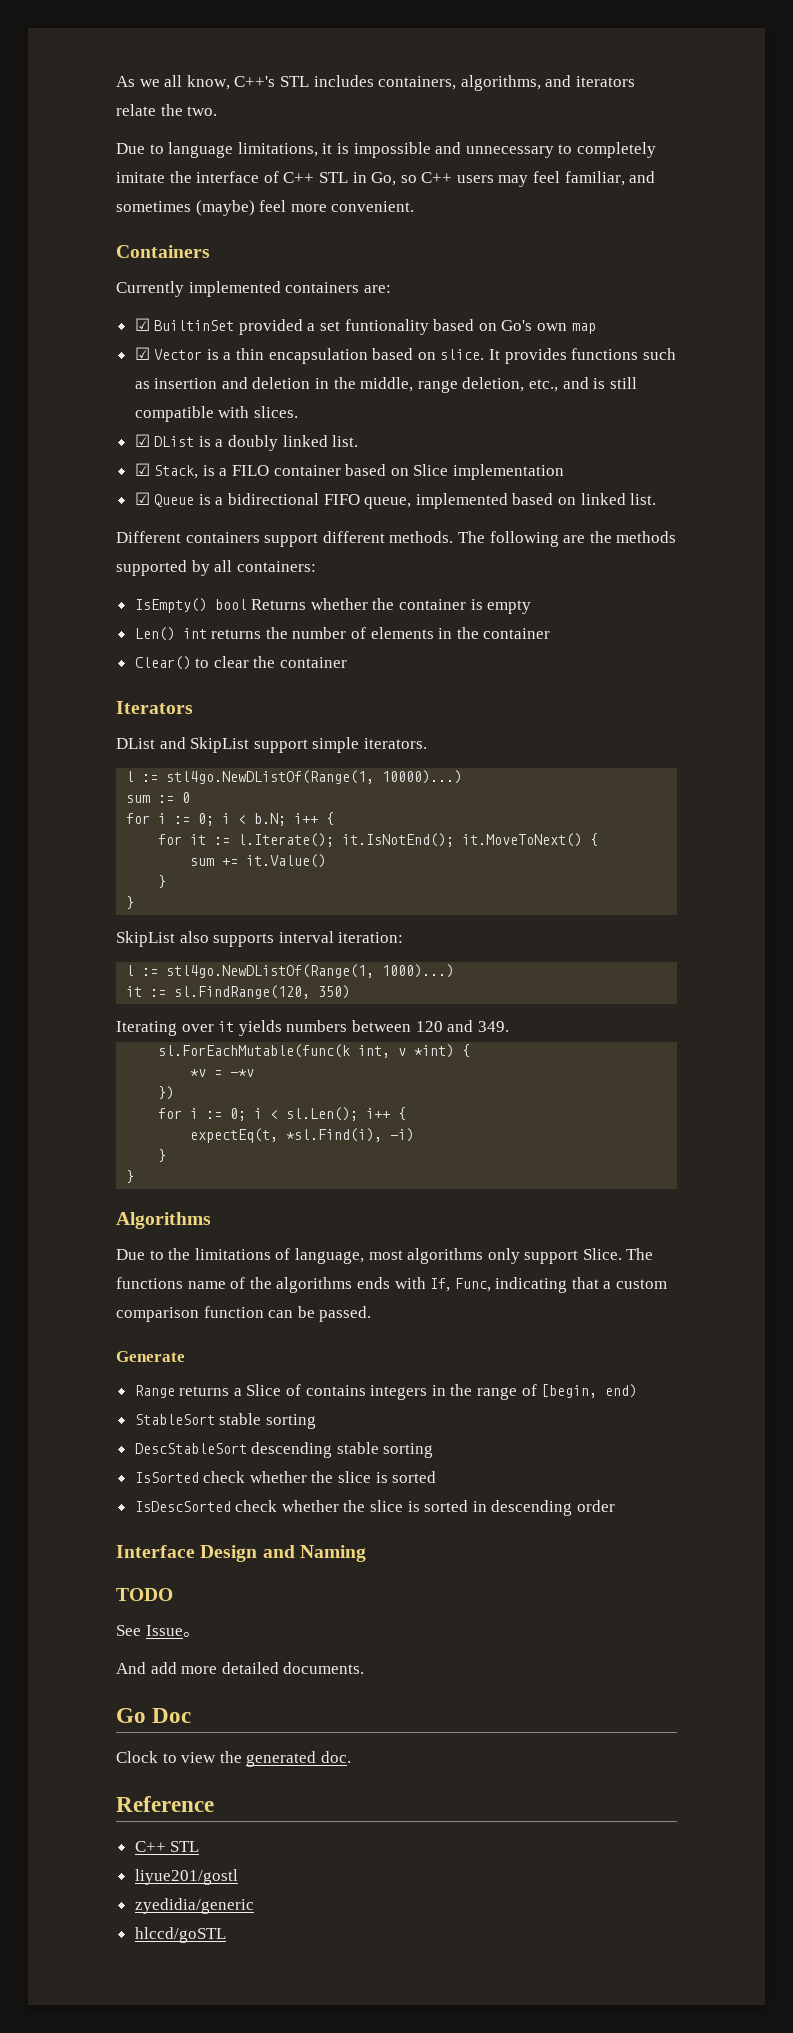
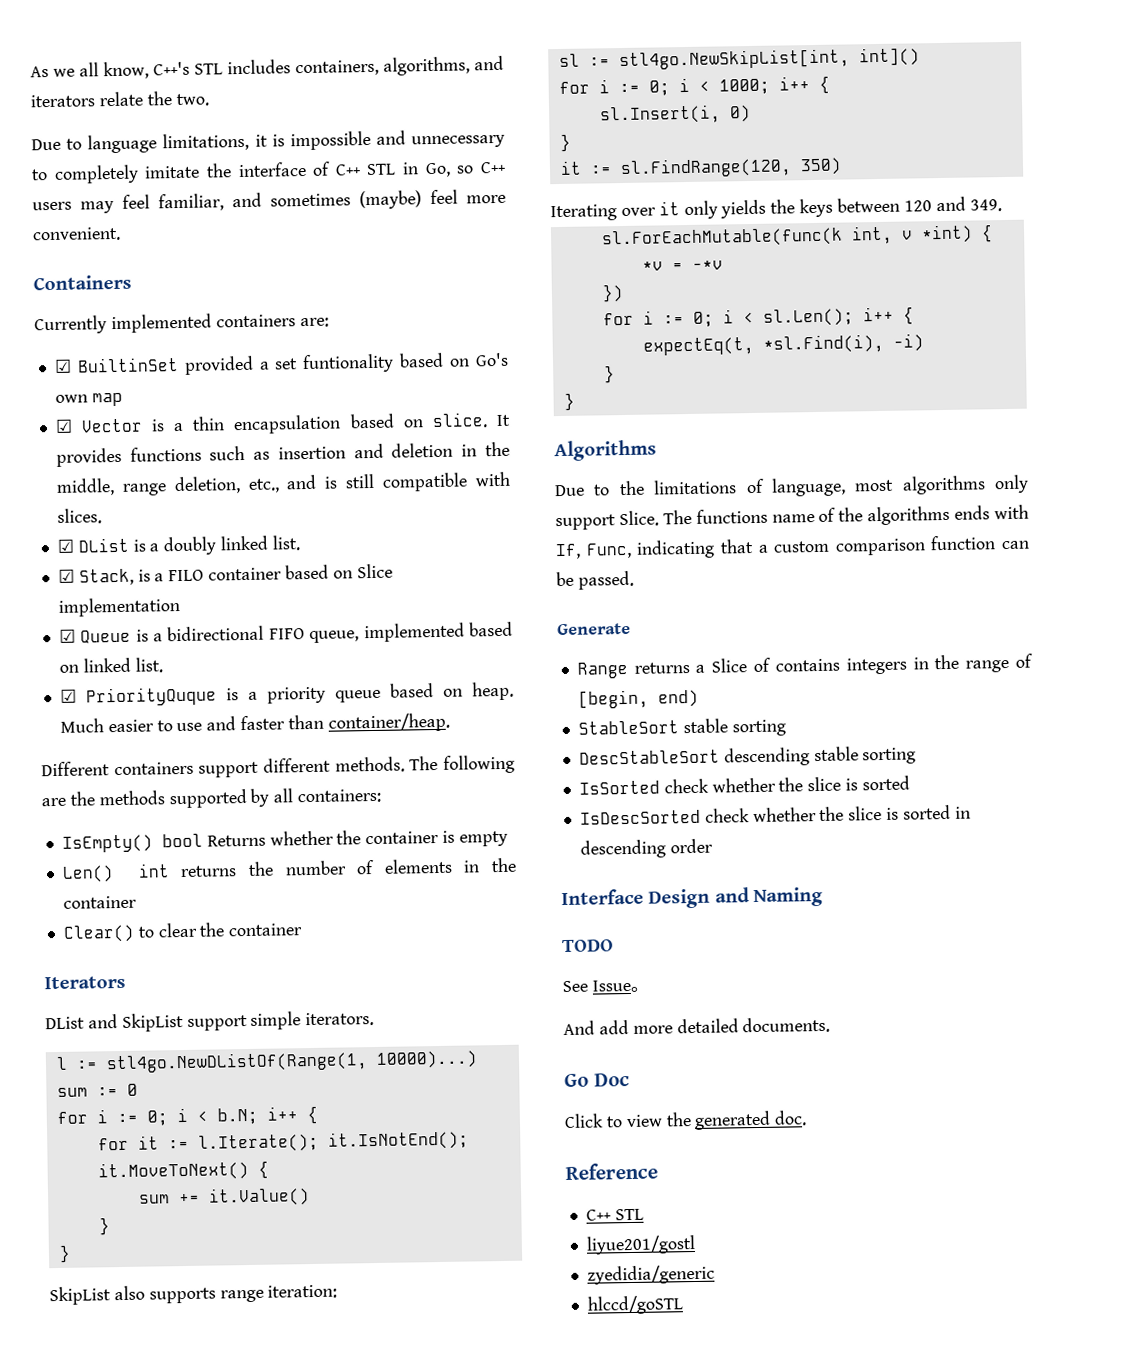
(657, 499) none -> [59,681,514,707] [59,712,450,733] // ☑ PriorityQuque is a priority queue based on heap. Much easier to use and faster than container/heap.
[278,931,334,943] interval -> [219,1289,264,1303] range
[126,964,455,978] l := stl4go.NewDListOf(Range(1, 1000)...) -> [558,47,920,71] [558,75,830,96] [599,104,751,125] [559,133,571,152] sl := stl4go.NewSkipList[int, int]() // for i := 0; i < 1000; i++ { // sl.Insert(i, 0) // }
[238,1020,348,1036] yields numbers -> [683,198,834,220] only yields the keys
[116,1751,158,1763] Clock -> [564,1113,604,1129] Click

